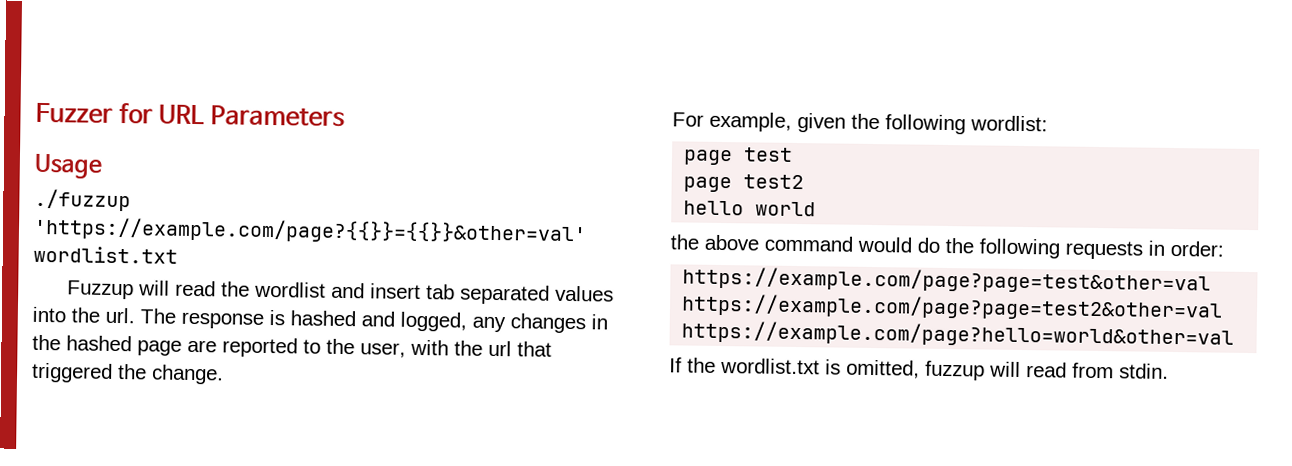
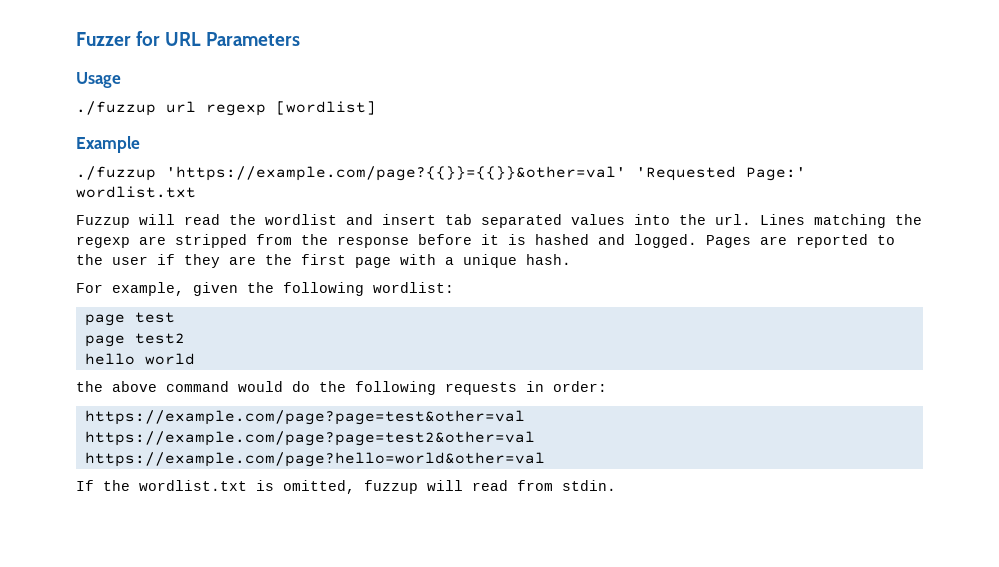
(102, 166) none -> [76,101,376,116] [76,136,140,153] // ./fuzzup url regexp [wordlist] // Example
(587, 231) none -> [636,166,806,181] 'Requested Page:'
[140,308,608,334] [32,334,552,358] [31,362,224,385] The response is hashed and logged, any changes in the hashed page are reported to the user, with the url that triggered the change. -> [760,214,922,228] [76,234,895,248] [76,254,571,268] Lines matching the regexp are stripped from the response before it is hashed and logged. Pages are reported to the user if they are the first page with a unique hash.

